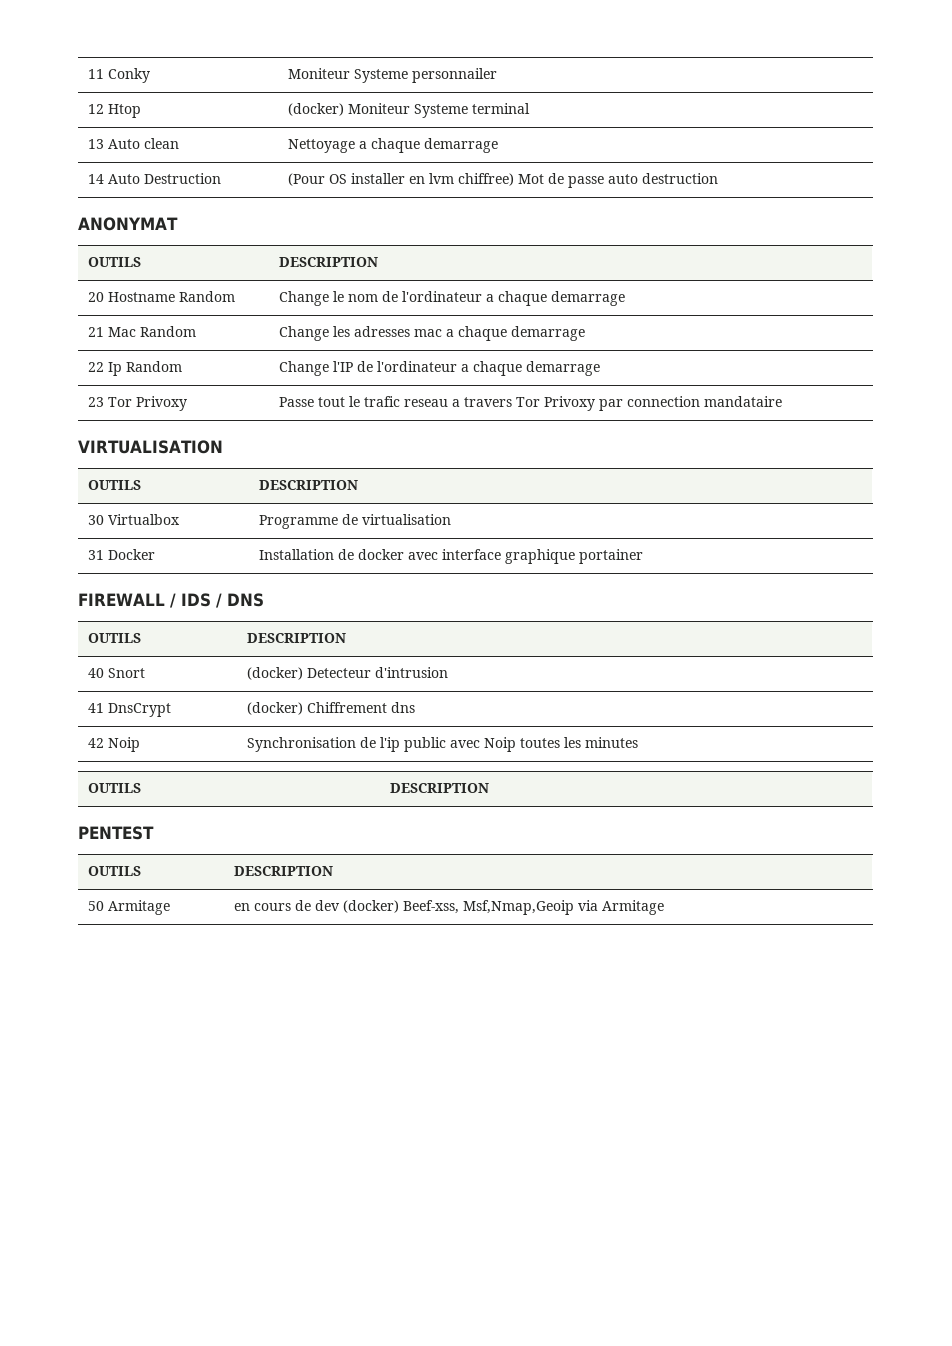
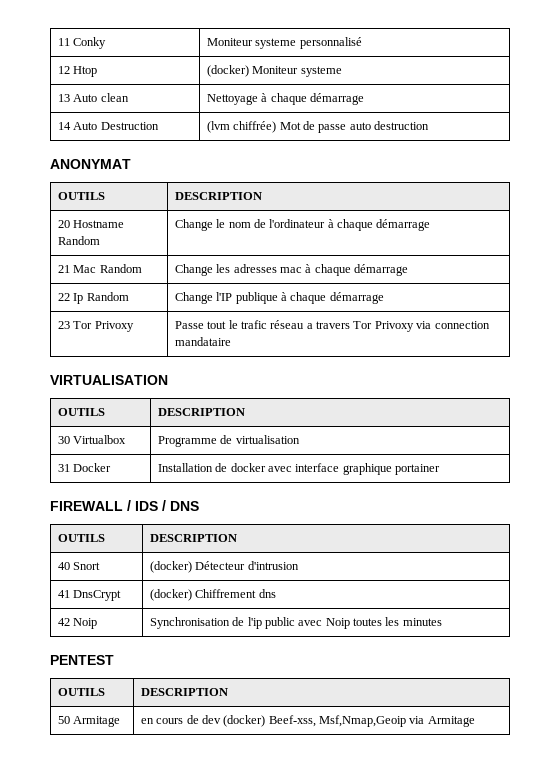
[354,68,498,83] Systeme personnailer -> [255,37,362,49] systeme personnalisé
[414,103,531,118] Systeme terminal -> [300,66,342,77] systeme
[359,138,499,153] a chaque demarrage -> [261,93,364,105] à chaque démarrage
[288,173,515,186] (Pour OS installer en lvm chiffree) -> [206,121,277,133] (lvm chiffrée)
[486,291,626,306] a chaque demarrage -> [327,219,431,231] à chaque démarrage
[446,326,586,341] a chaque demarrage -> [305,264,409,276] à chaque démarrage
[357,361,601,376] de l'ordinateur a chaque demarrage -> [235,292,384,304] publique à chaque démarrage
[404,399,449,407] reseau -> [270,320,305,329] réseau
[599,399,624,411] par -> [416,321,432,329] via
[307,668,372,678] Detecteur -> [195,561,246,570] Détecteur
[88,783,142,793] [390,783,490,793] // OUTILS | DESCRIPTION -> (442, 622) none

